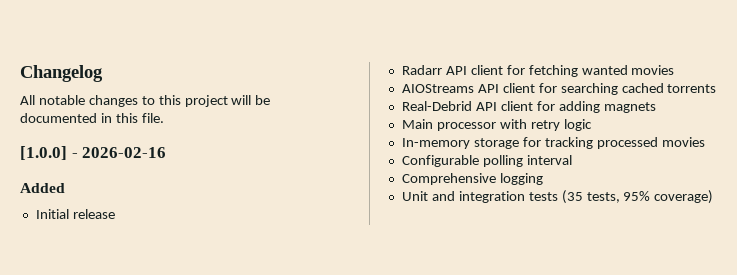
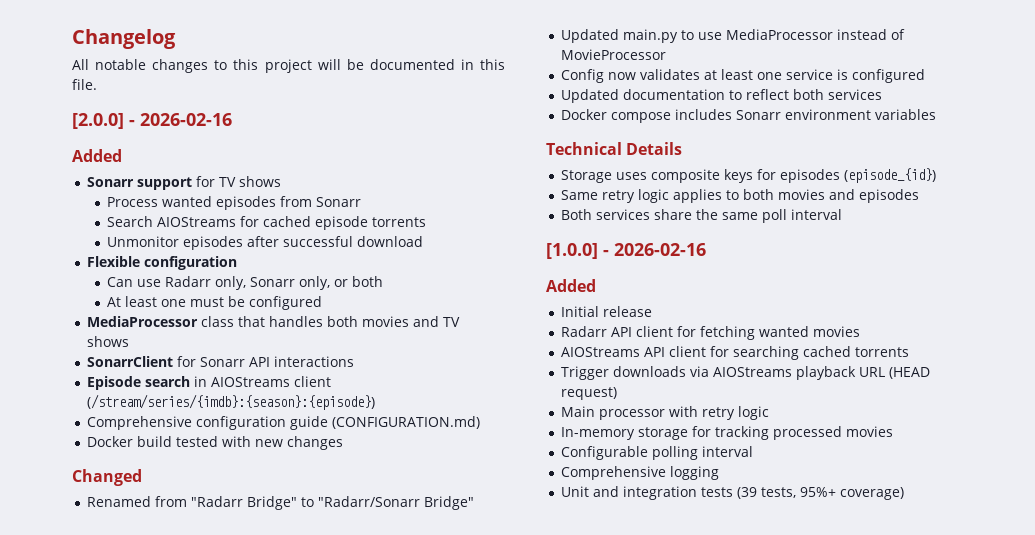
(164, 118) none -> [72,113,232,129] [72,149,122,162] [87,176,282,190] [107,196,362,210] [107,216,427,230] [107,236,424,250] [87,256,238,270] [107,276,384,290] [107,296,323,310] [87,316,461,327] [87,336,130,347] [87,356,355,367] [87,376,332,390] [87,394,376,410] [87,416,481,430] [87,436,344,450] [72,469,142,486] [87,496,475,510] [561,29,906,43] [561,49,667,60] [561,69,926,83] [561,89,883,103] [561,109,937,123] [546,142,683,155] [561,168,937,183] [561,189,920,203] [561,209,843,223] // [2.0.0] - 2026-02-16 // Added // Sonarr support for TV shows // Process wanted episodes from Sonarr // Search AIOStreams for cached episode torrents // Unmonitor episodes after successful download // Flexible configuration // Can use Radarr only, Sonarr only, or both // At least one must be configured // MediaProcessor class that handles both movies and TV shows // SonarrClient for Sonarr API interactions // Episode search in AIOStreams client (/stream/series/{imdb}:{season}:{episode}) // Comprehensive configuration guide (CONFIGURATION.md) // Docker build tested with new changes // Changed // Renamed from "Radarr Bridge" to "Radarr/Sonarr Bridge" // Updated main.py to use MediaProcessor instead of MovieProcessor // Config now validates at least one service is configured // Updated documentation to reflect both services // Docker compose includes Sonarr environment variables // Technical Details // Storage uses composite keys for episodes (episode_{id}) // Same retry logic applies to both movies and episodes // Both services share the same poll interval
[401,101,656,113] Real-Debrid API client for adding magnets -> [561,366,931,380] [561,387,618,400] Trigger downloads via AIOStreams playback URL (HEAD request)
[561,190,651,204] (35 tests, 95% -> [737,487,837,499] (39 tests, 95%+

